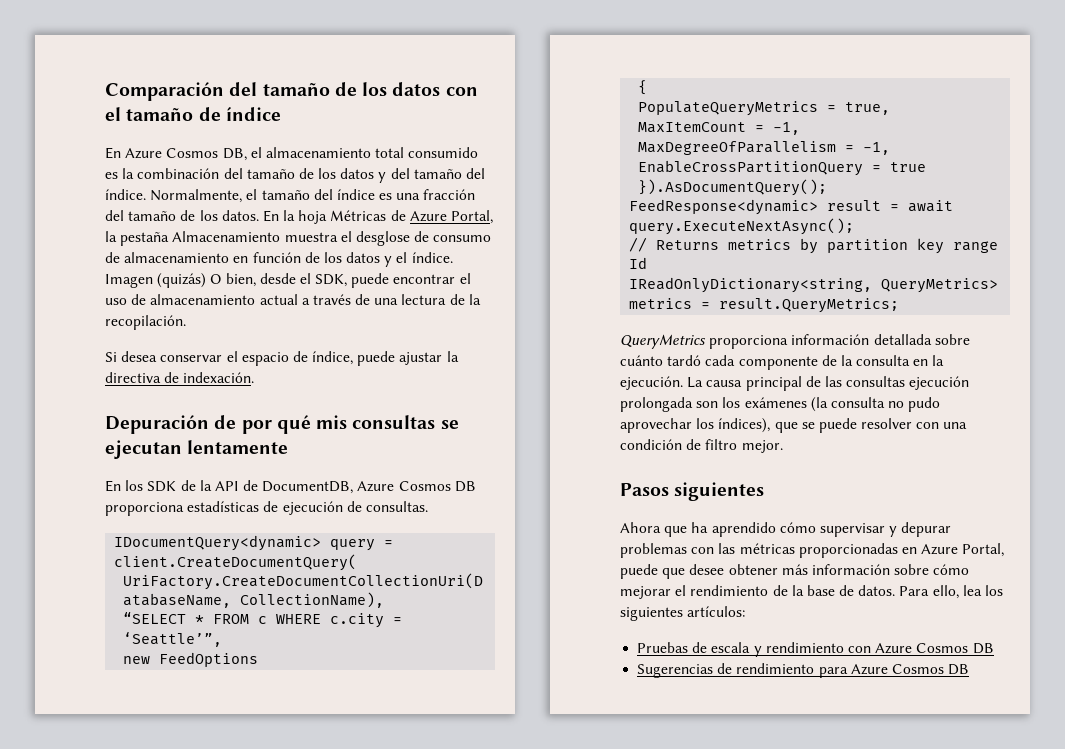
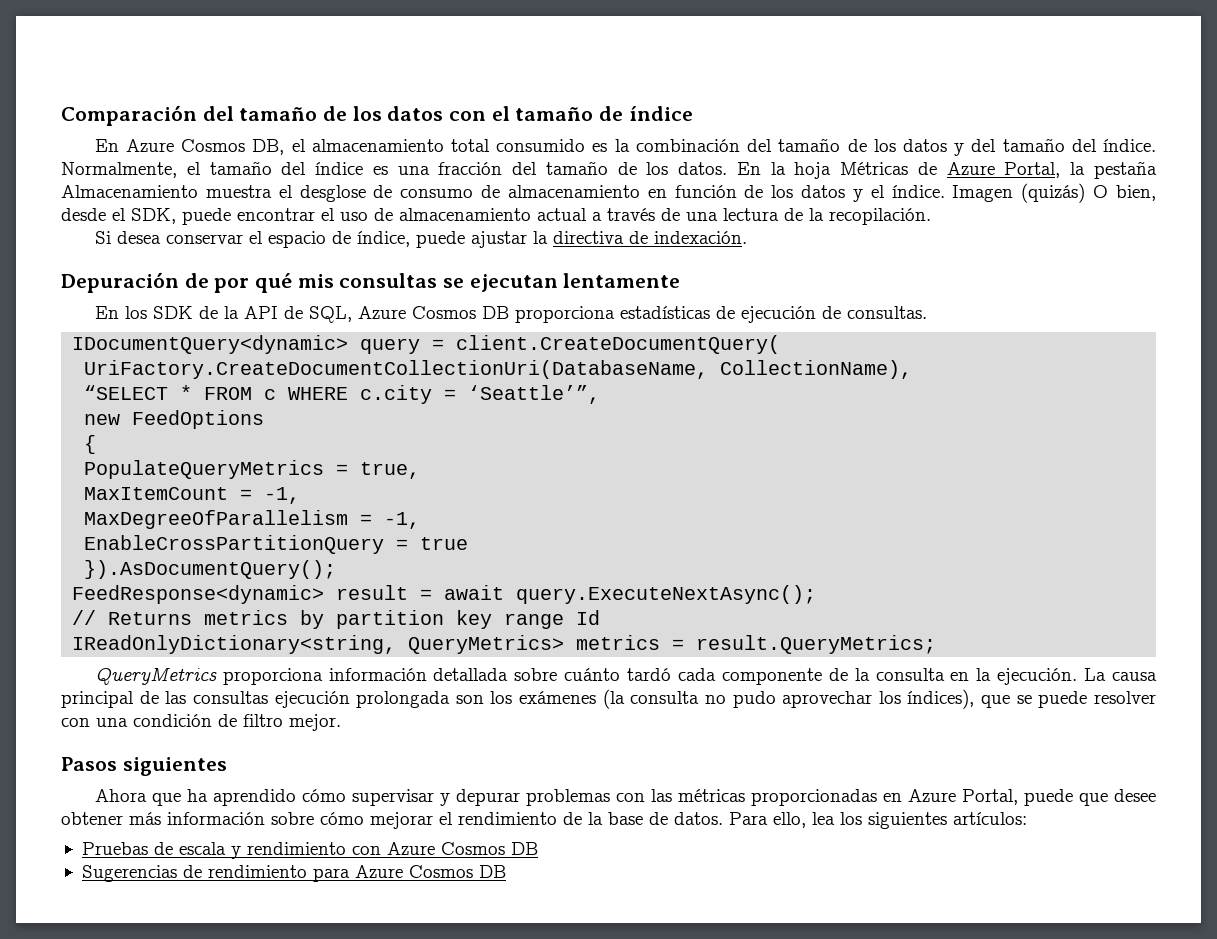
[262,481,354,494] DocumentDB, -> [308,306,352,323] SQL,

